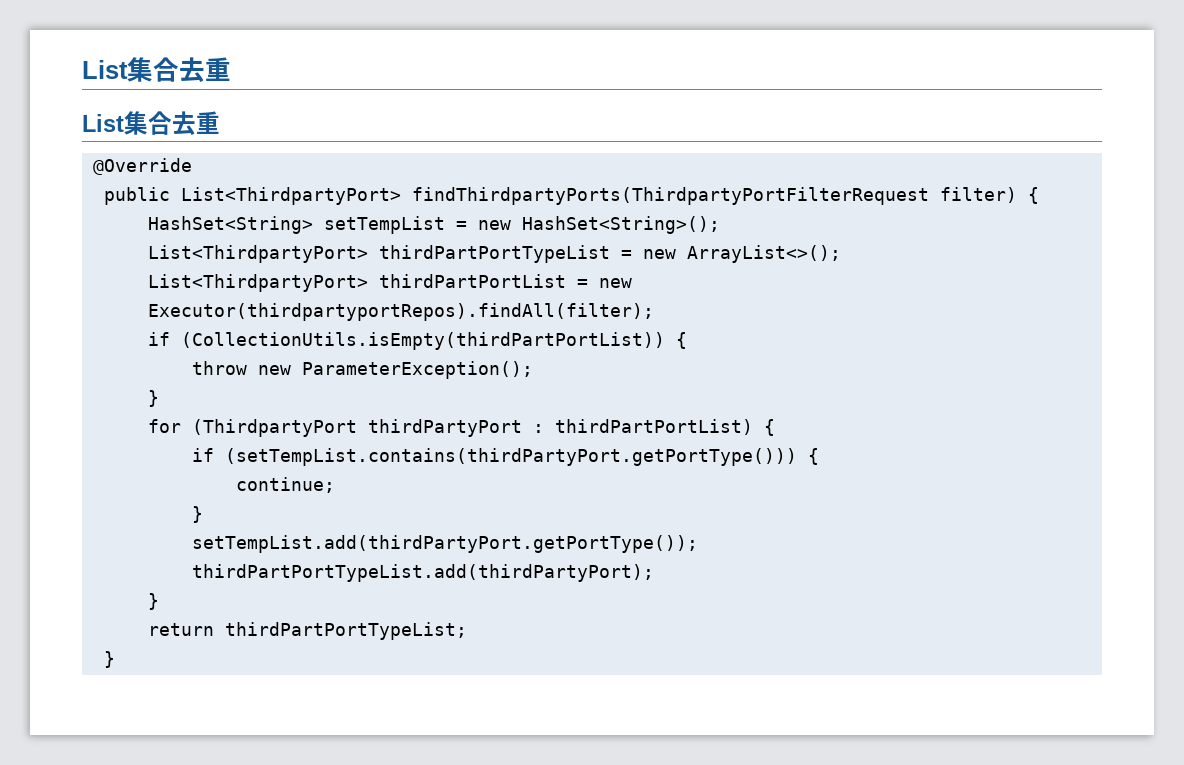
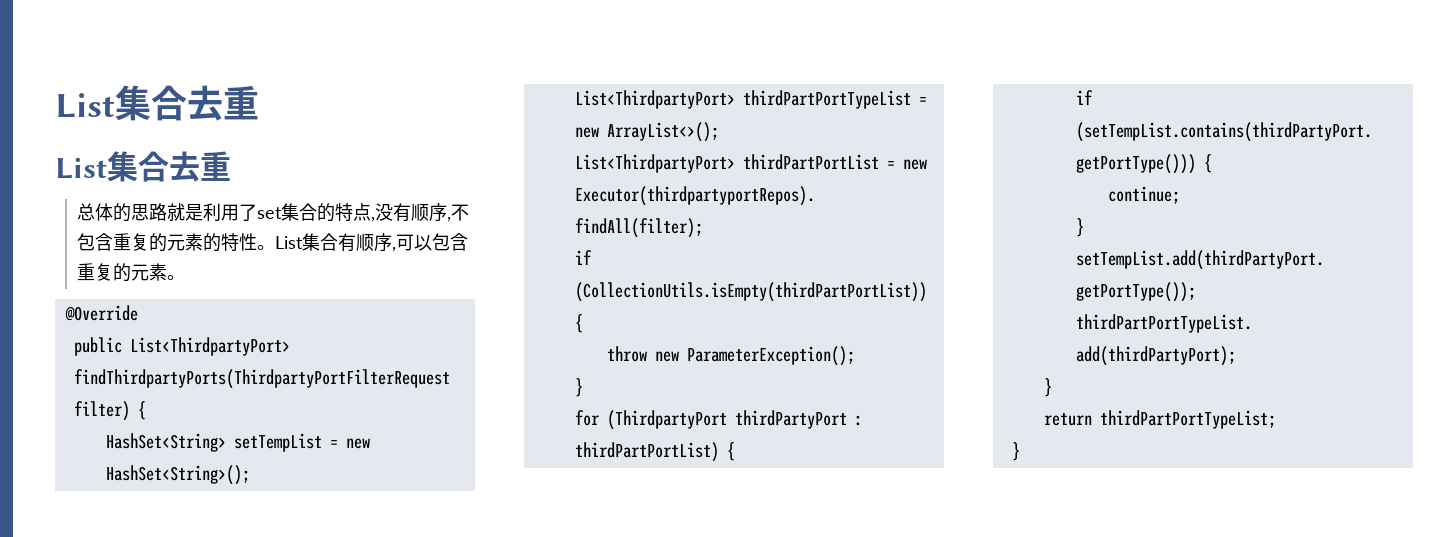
(220, 122) none -> [77,203,470,222] [77,233,469,252] [77,263,186,282] // 总体的思路就是利用了set集合的特点,没有顺序,不包含重复的元素的特性。List集合有顺序,可以包含重复的元素。

